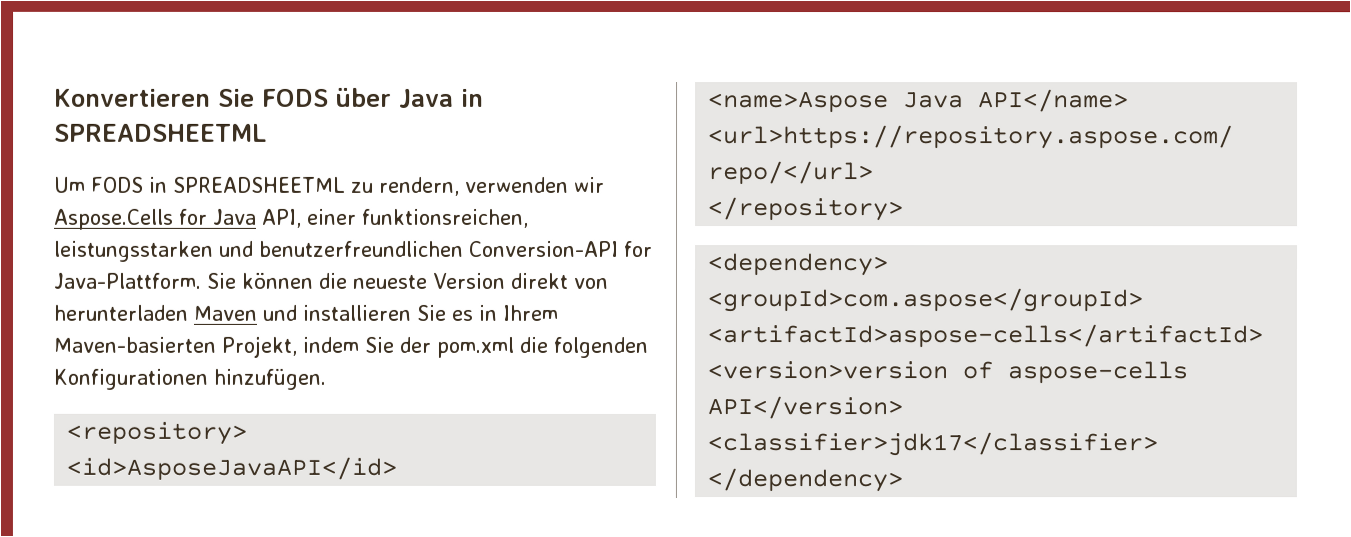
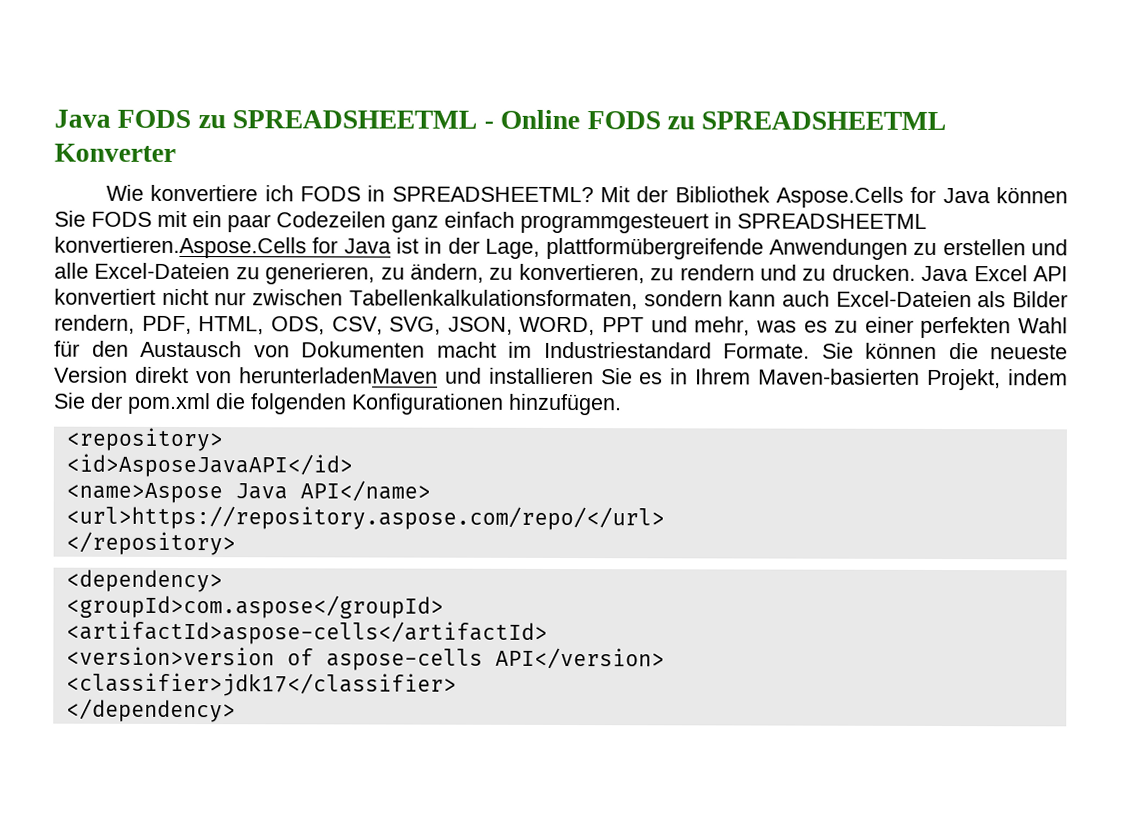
[54,87,484,108] [54,123,267,142] [54,176,605,196] [54,208,529,230] [54,240,653,262] [53,272,201,289] Konvertieren Sie FODS über Java in SPREADSHEETML // Um FODS in SPREADSHEETML zu rendern, verwenden wir Aspose.Cells for Java API, einer funktionsreichen, leistungsstarken und benutzerfreundlichen Conversion-API for Java-Plattform. -> [54,109,947,131] [54,143,176,162] [105,184,1069,208] [54,210,927,234] [54,236,1068,260] [54,262,1068,285] [54,288,1069,310] [54,314,1068,339] [54,340,810,359] Java FODS zu SPREADSHEETML - Online FODS zu SPREADSHEETML Konverter // Wie konvertiere ich FODS in SPREADSHEETML? Mit der Bibliothek Aspose.Cells for Java können Sie FODS mit ein paar Codezeilen ganz einfach programmgesteuert in SPREADSHEETML konvertieren.Aspose.Cells for Java ist in der Lage, plattformübergreifende Anwendungen zu erstellen und alle Excel-Dateien zu generieren, zu ändern, zu konvertieren, zu rendern und zu drucken. Java Excel API konvertiert nicht nur zwischen Tabellenkalkulationsformaten, sondern kann auch Excel-Dateien als Bilder rendern, PDF, HTML, ODS, CSV, SVG, JSON, WORD, PPT und mehr, was es zu einer perfekten Wahl für den Austausch von Dokumenten macht im Industriestandard Formate.
[53,304,257,321] herunterladen Maven -> [238,367,438,384] herunterladenMaven

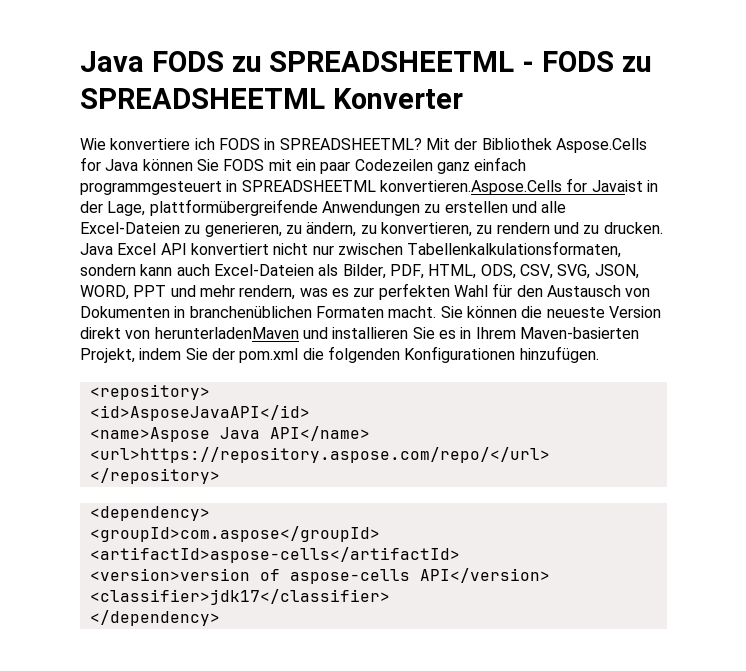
[500,109,581,130] Online -> (535, 66) none
[343,237,420,254] Java ist -> [591,180,643,192] Javaist
[1012,291,1069,308] [54,314,135,334] Bilder rendern, -> [342,264,386,279] Bilder,
[694,316,914,336] mehr, was es zu einer -> [199,285,375,300] mehr rendern, was es zur
[436,341,810,359] macht im Industriestandard Formate. -> [174,306,437,318] in branchenüblichen Formaten macht.

